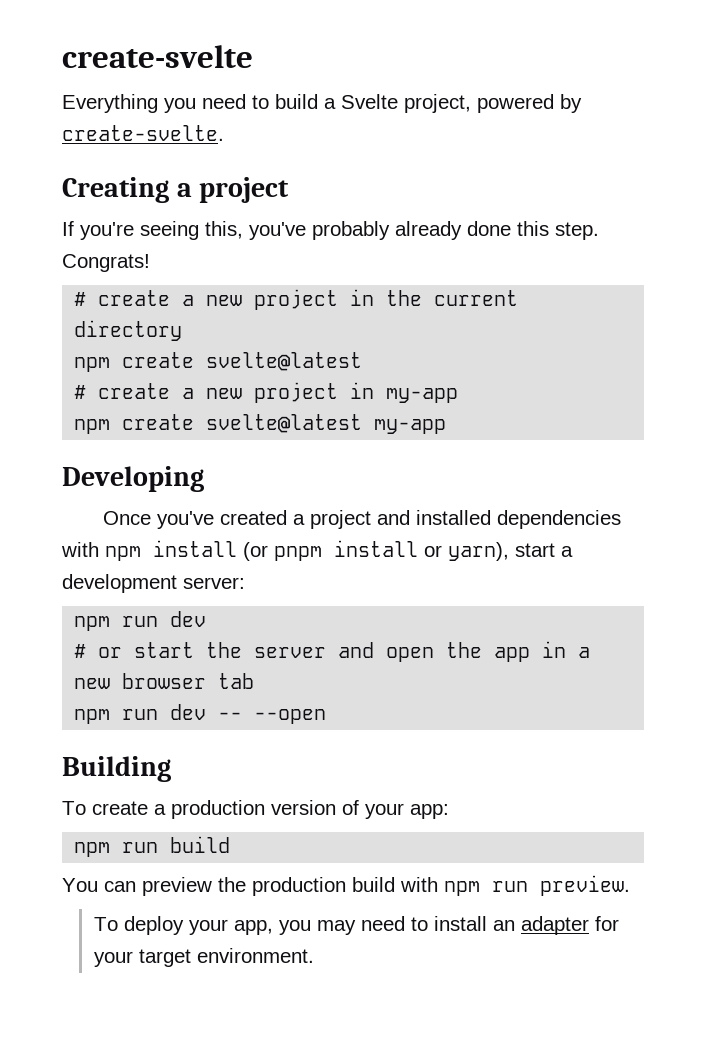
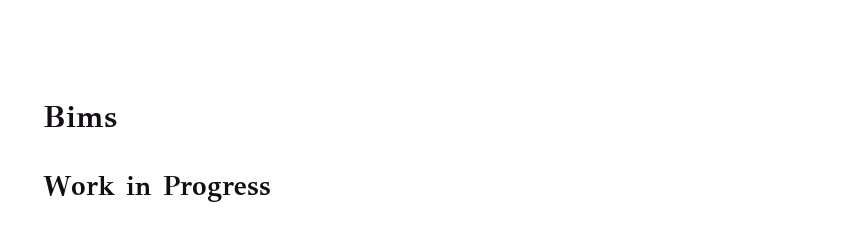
[62,45,253,68] [62,94,582,113] [62,125,224,141] [62,177,290,203] [62,221,599,240] [62,254,150,272] [74,289,519,310] [74,320,183,341] [74,352,363,372] [74,382,459,403] [74,414,447,434] [62,466,204,492] [102,510,621,529] [61,540,573,561] [62,574,245,593] [74,611,207,631] [74,641,591,662] [74,673,255,689] [74,704,327,724] [62,756,171,782] [62,800,449,819] [74,836,231,857] [62,875,630,896] [93,916,619,935] [93,948,314,967] create-svelte // Everything you need to build a Svelte project, powered by create-svelte. // Creating a project // If you're seeing this, you've probably already done this step. Congrats! // # create a new project in the current directory // npm create svelte@latest // # create a new project in my-app // npm create svelte@latest my-app // Developing // Once you've created a project and installed dependencies with npm install (or pnpm install or yarn), start a development server: // npm run dev // # or start the server and open the app in a new browser tab // npm run dev -- --open // Building // To create a production version of your app: // npm run build // You can preview the production build with npm run preview. // To deploy your app, you may need to install an adapter for your target environment. -> [43,106,117,128] [43,176,271,202] Bims // Work in Progress

